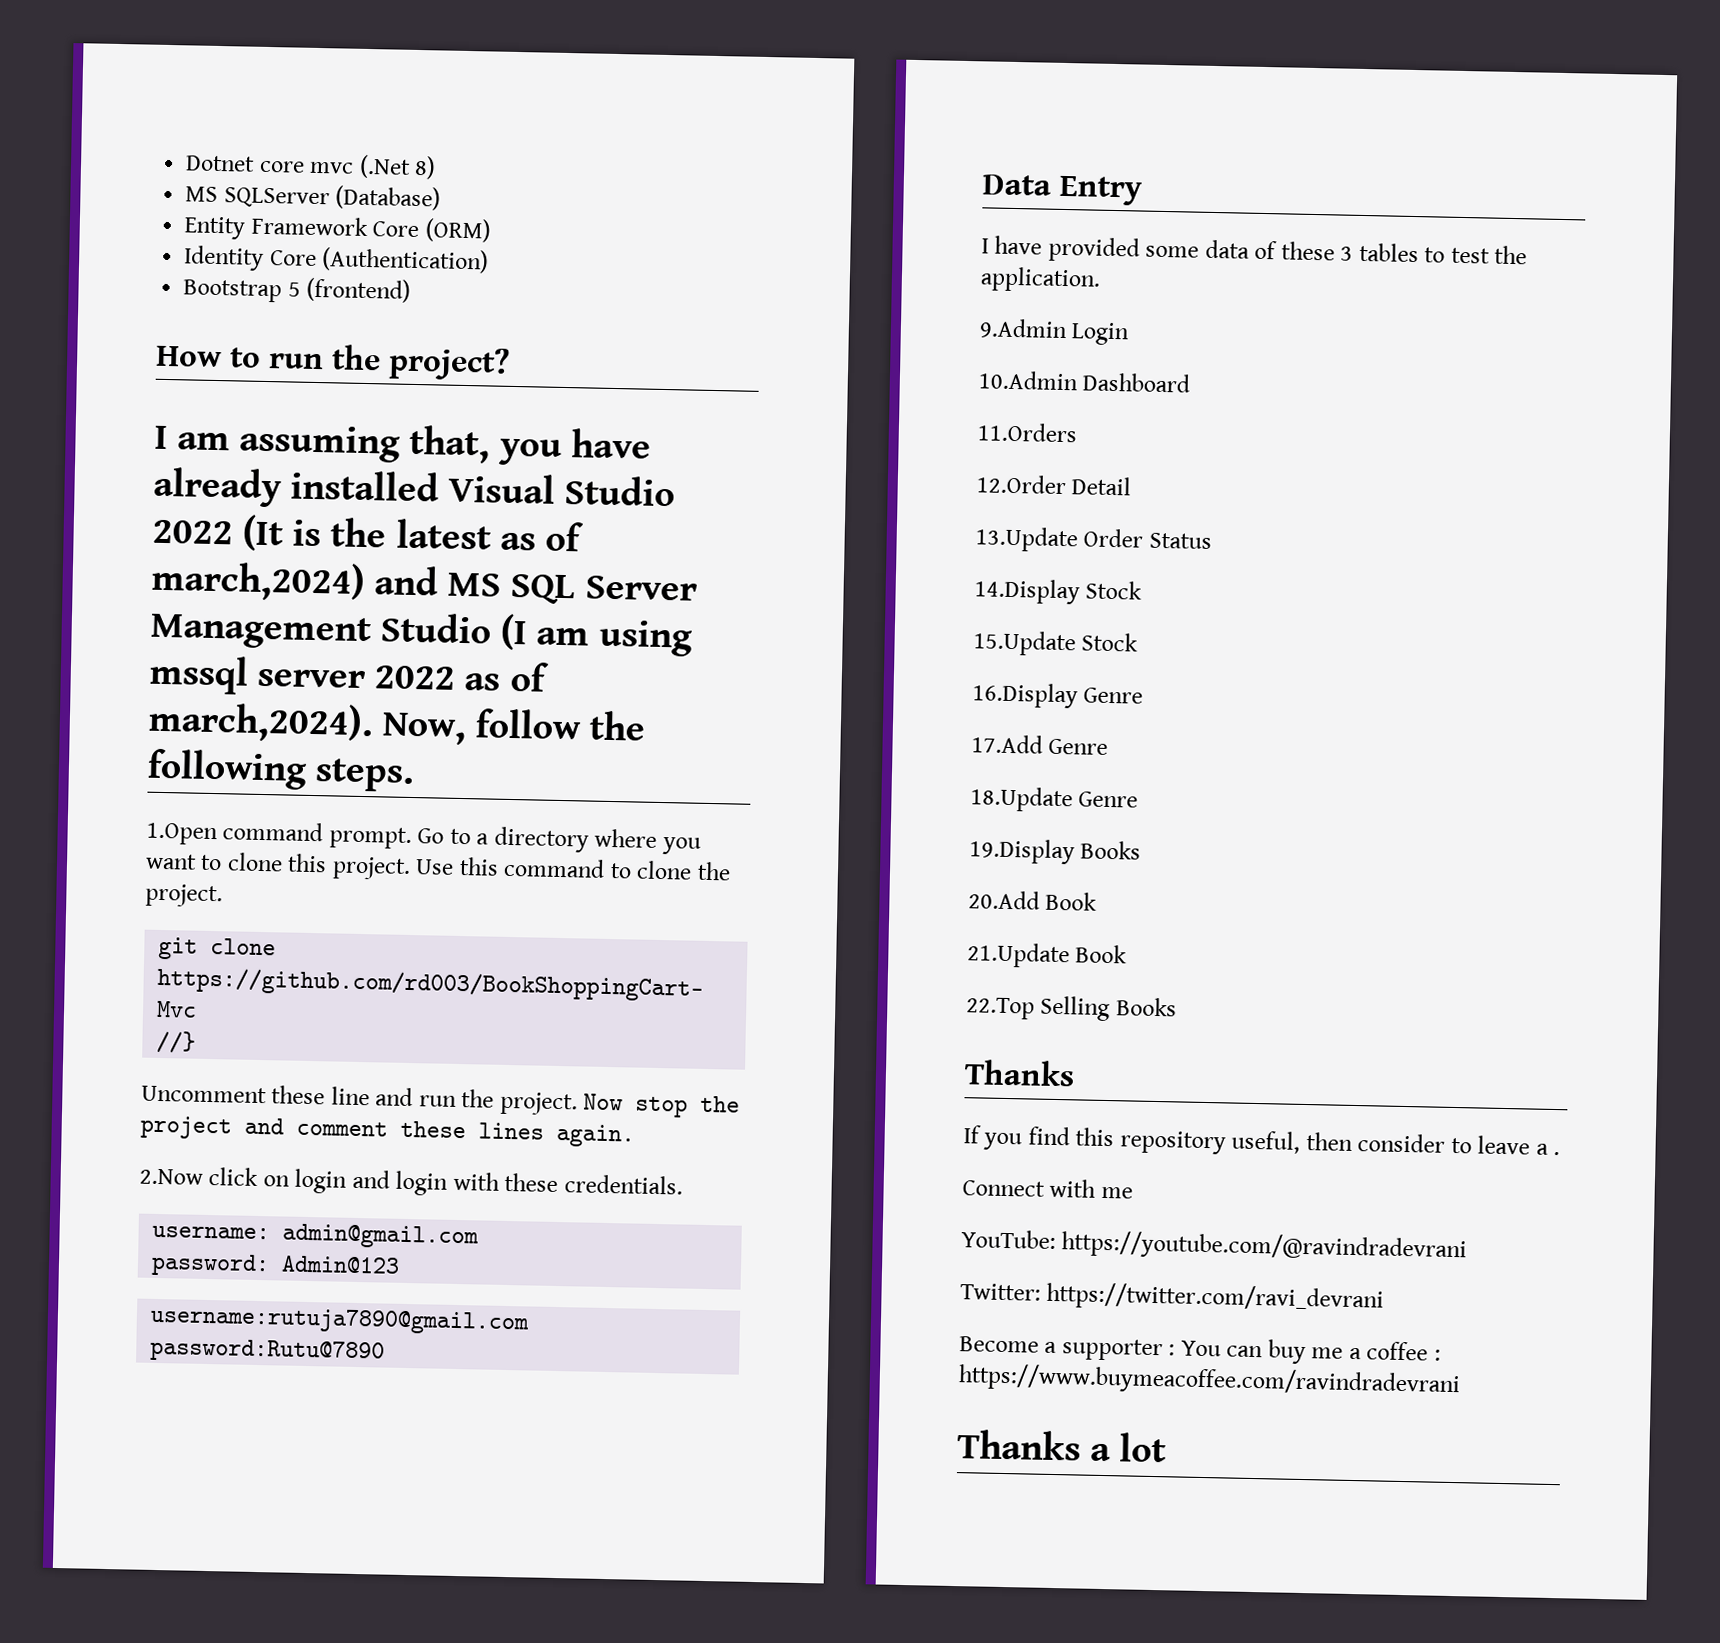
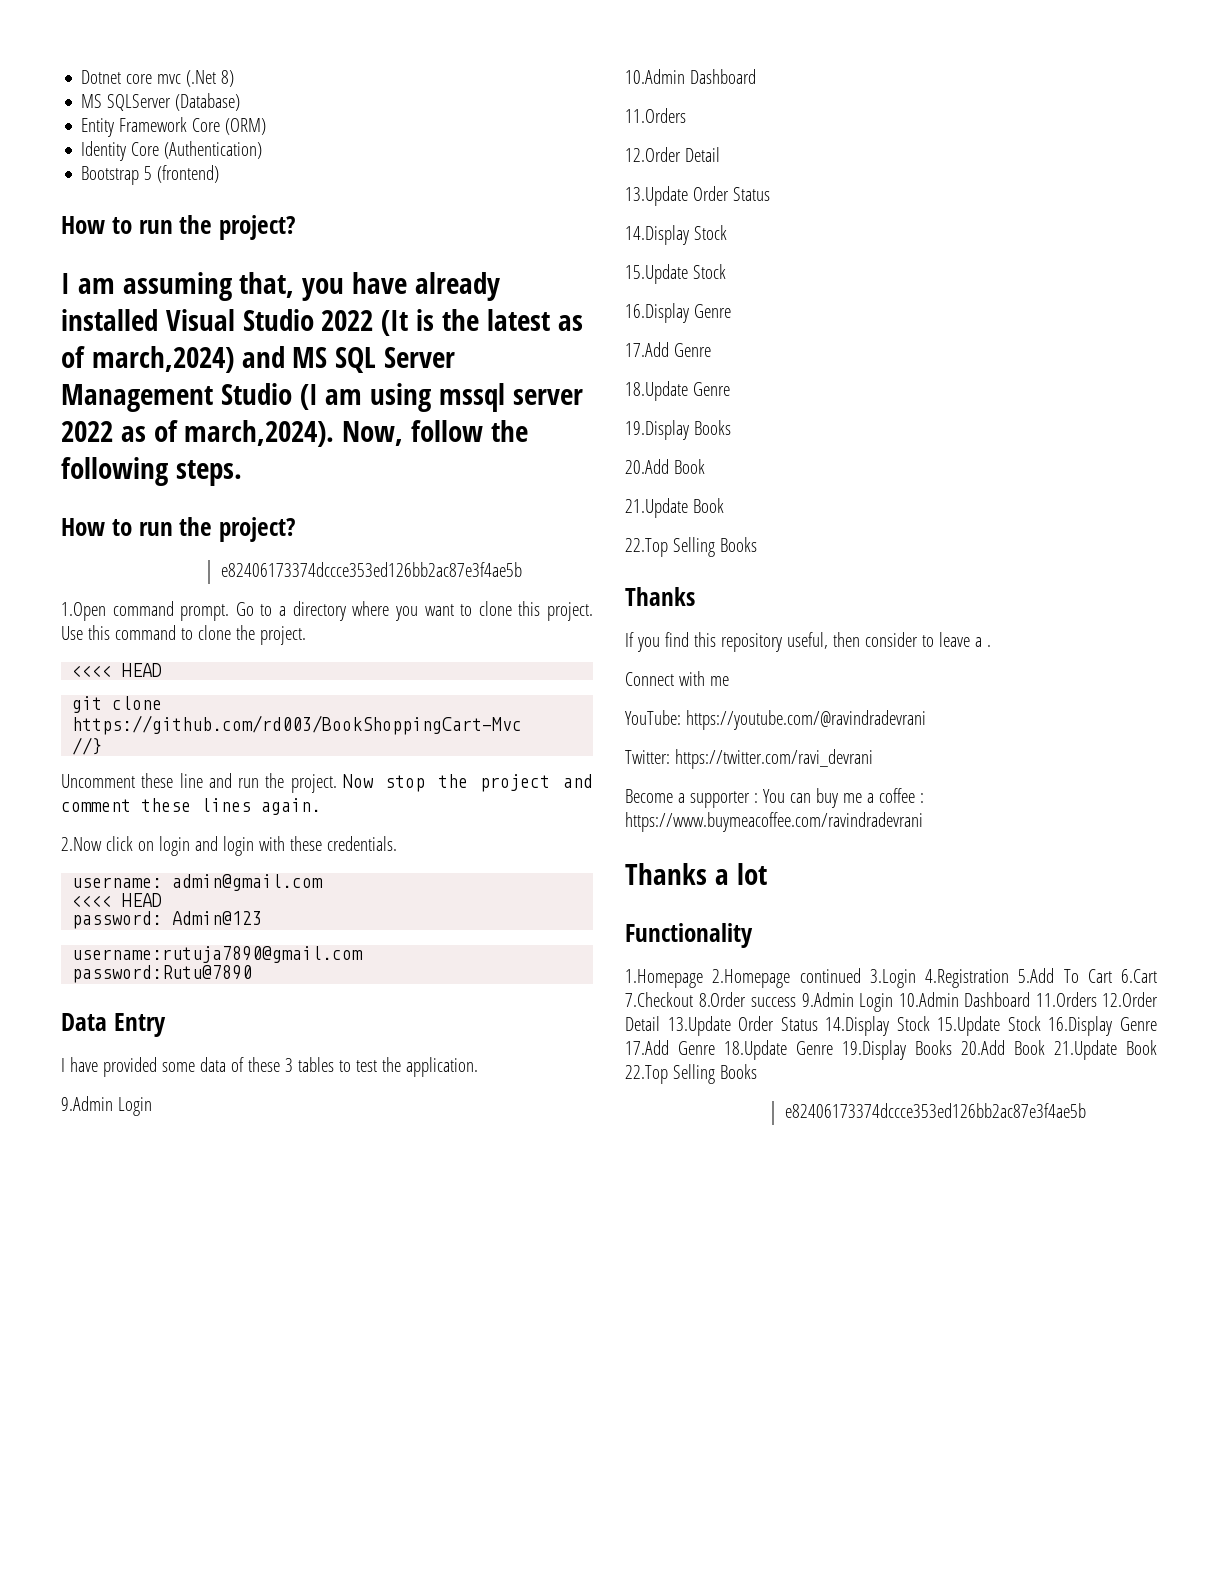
(416, 775) none -> [61,517,296,542] [220,562,522,577] // How to run the project? // e82406173374dccce353ed126bb2ac87e3f4ae5b
(223, 895) none -> [72,663,163,677] // <<<< HEAD
(480, 1236) none -> [72,893,163,907] // <<<< HEAD
(1168, 1447) none -> [625,923,753,948] [625,968,1158,988] [625,992,1159,1012] [625,1016,1157,1036] [625,1040,1157,1060] [625,1064,757,1084] [784,1103,1086,1118] // Functionality // 1.Homepage 2.Homepage continued 3.Login 4.Registration 5.Add To Cart 6.Cart 7.Checkout 8.Order success 9.Admin Login 10.Admin Dashboard 11.Orders 12.Order Detail 13.Update Order Status 14.Display Stock 15.Update Stock 16.Display Genre 17.Add Genre 18.Update Genre 19.Display Books 20.Add Book 21.Update Book 22.Top Selling Books // e82406173374dccce353ed126bb2ac87e3f4ae5b

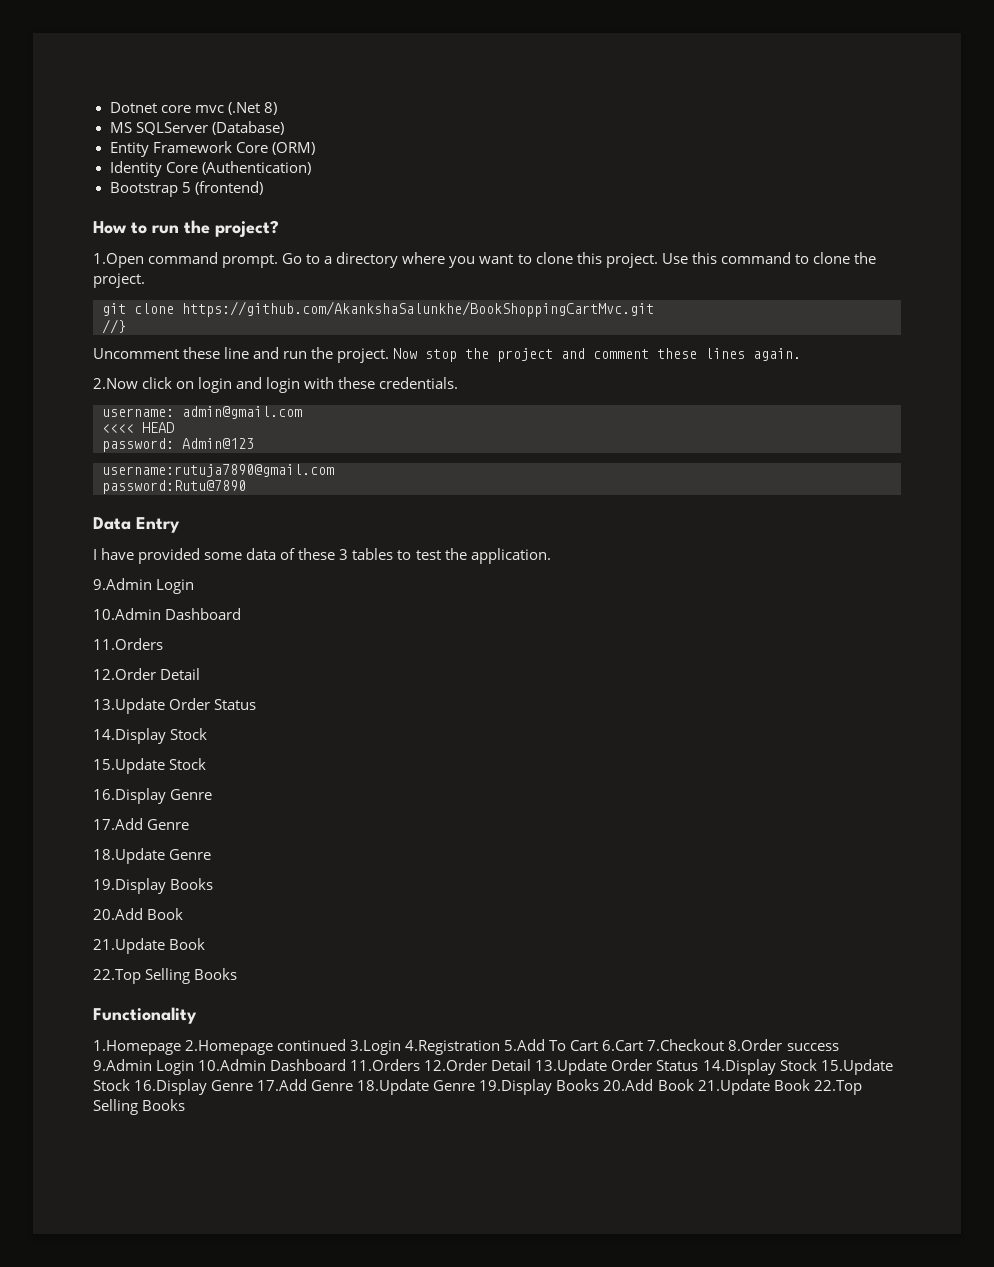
[61,272,500,301] [61,309,583,336] [61,346,456,373] [61,383,583,412] [61,420,528,447] [61,457,242,486] [61,517,296,542] [220,562,522,577] // I am assuming that, you have already installed Visual Studio 2022 (It is the latest as of march,2024) and MS SQL Server Management Studio (I am using mssql server 2022 as of march,2024). Now, follow the following steps. // How to run the project? // e82406173374dccce353ed126bb2ac87e3f4ae5b -> (279, 228) none
[72,663,163,677] // <<<< HEAD -> (145, 280) none
[72,715,523,735] https://github.com/rd003/BookShoppingCart-Mvc -> [182,301,654,317] https://github.com/AkankshaSalunkhe/BookShoppingCartMvc.git
[625,587,695,606] [625,632,991,652] [625,671,729,686] [625,710,926,730] [625,749,873,769] [625,788,924,808] [625,812,923,832] [625,863,767,885] // Thanks // If you find this repository useful, then consider to leave a . // Connect with me // YouTube: https://youtube.com/@ravindradevrani // Twitter: https://twitter.com/ravi_devrani // Become a supporter : You can buy me a coffee : https://www.buymeacoffee.com/ravindradevrani // Thanks a lot -> (238, 974) none
[784,1103,1086,1118] // e82406173374dccce353ed126bb2ac87e3f4ae5b -> (186, 1105) none

